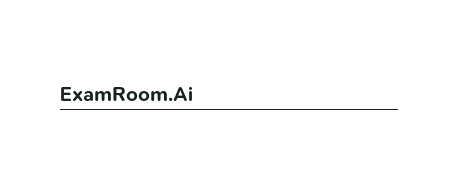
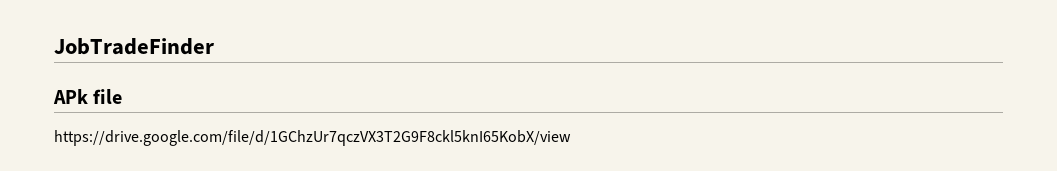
[60,86,193,101] ExamRoom.Ai -> [54,38,214,55] [53,89,123,104] [54,130,571,146] JobTradeFinder // APk file // https://drive.google.com/file/d/1GChzUr7qczVX3T2G9F8ckl5knI65KobX/view

